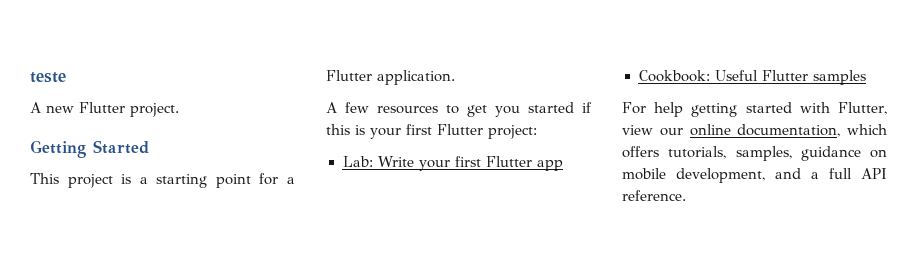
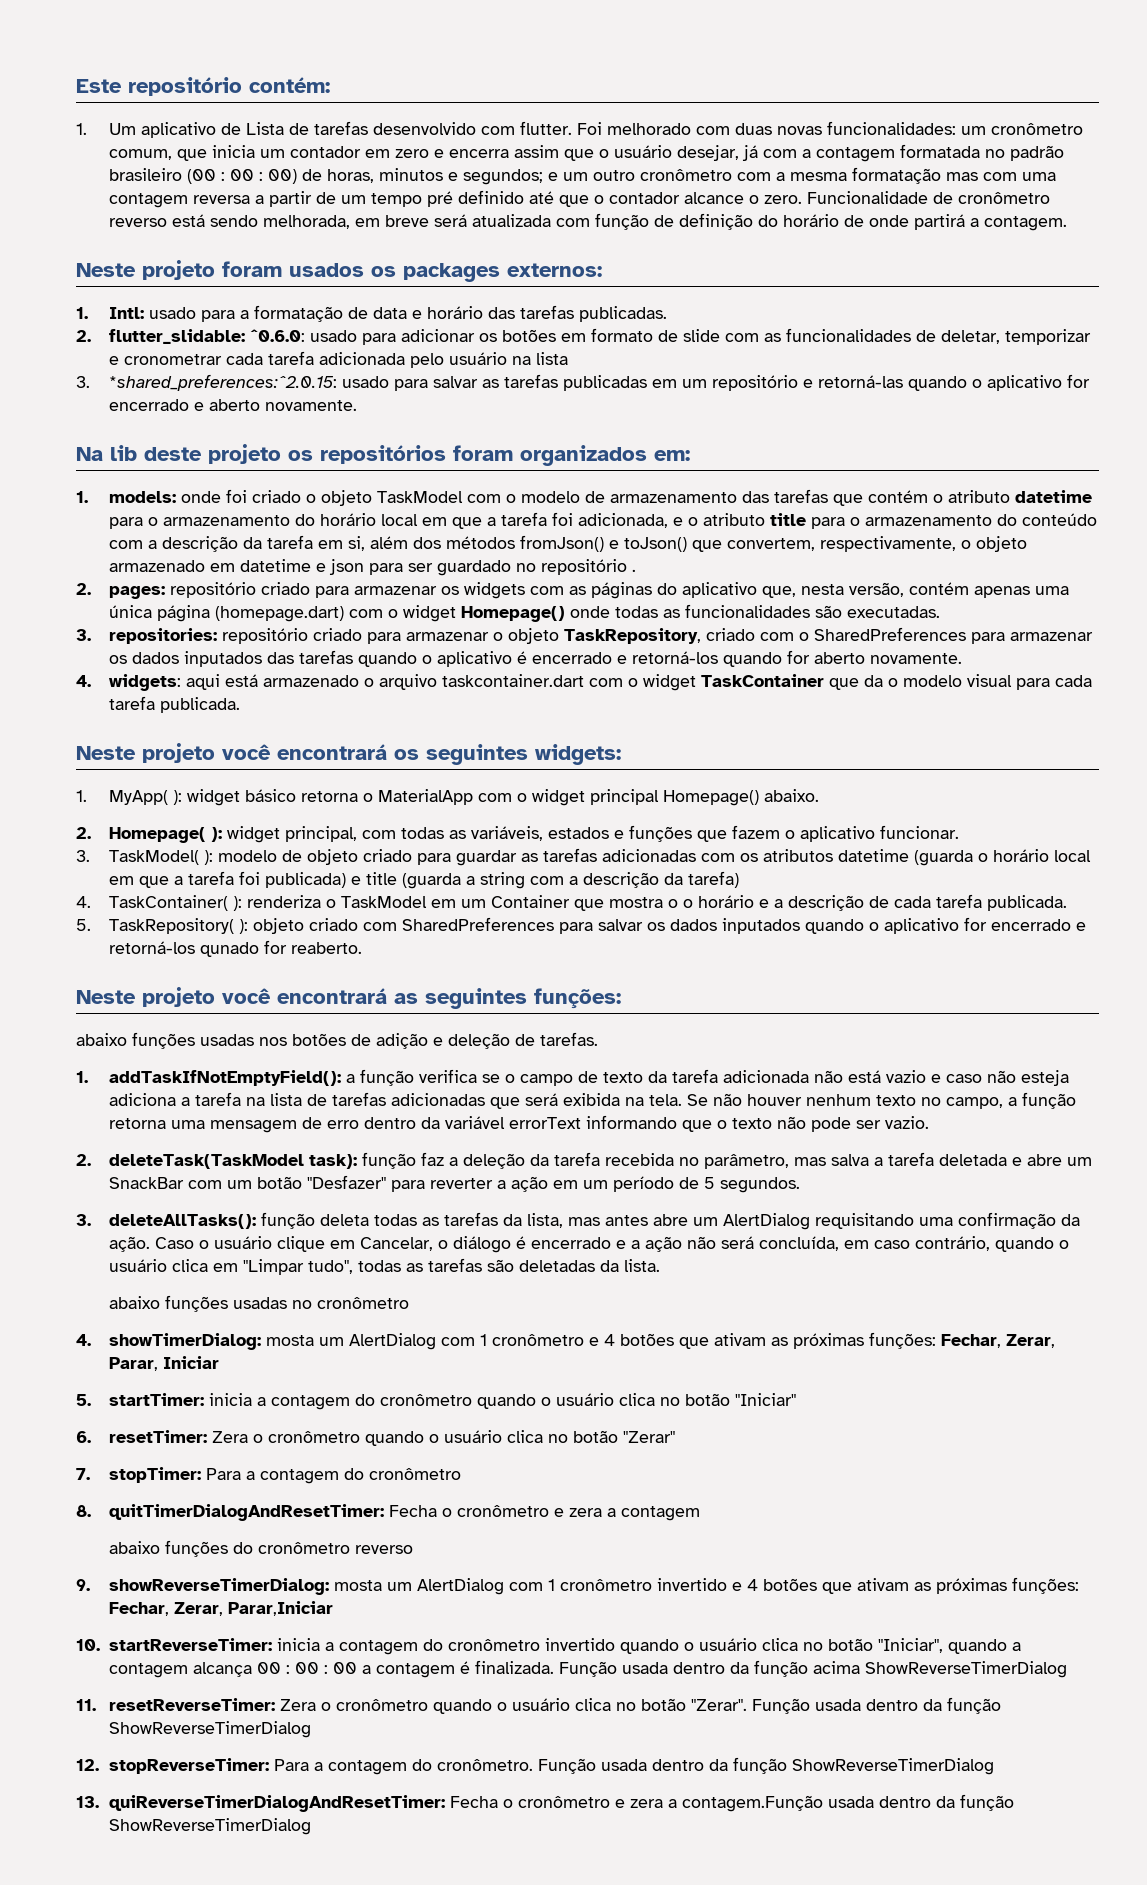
[30,72,66,83] [30,102,179,117] [30,140,149,158] [30,173,295,188] [326,70,455,85] [326,102,592,117] [326,124,537,139] [342,156,564,171] [638,70,866,85] [622,102,887,117] [622,124,887,137] [622,146,887,161] [622,168,887,183] [622,190,686,201] teste // A new Flutter project. // Getting Started // This project is a starting point for a Flutter application. // A few resources to get you started if this is your first Flutter project: // Lab: Write your first Flutter app // Cookbook: Useful Flutter samples // For help getting started with Flutter, view our online documentation, which offers tutorials, samples, guidance on mobile development, and a full API reference. -> [76,77,330,96] [76,121,1084,138] [109,144,1065,162] [109,167,1057,185] [109,190,1051,208] [109,213,1068,231] [76,260,602,282] [76,305,668,322] [76,328,1092,345] [109,351,569,368] [76,374,1091,391] [109,399,358,411] [76,444,690,466] [76,489,1093,506] [109,512,1098,529] [109,535,1028,552] [109,559,637,576] [76,582,1070,599] [109,604,941,622] [76,627,1094,644] [109,650,963,667] [76,674,1093,691] [109,696,241,713] [76,743,621,765] [76,789,820,806] [76,825,960,843] [76,848,1092,866] [109,871,740,889] [76,894,1068,911] [76,917,1087,934] [109,940,363,957] [76,987,621,1009] [76,1032,598,1049] [76,1069,1070,1086] [109,1092,1077,1109] [109,1115,930,1133] [76,1152,1093,1169] [109,1175,801,1193] [76,1212,1081,1230] [109,1236,1070,1253] [109,1258,661,1275] [109,1295,410,1312] [76,1332,1056,1350] [109,1356,220,1371] [76,1393,797,1410] [76,1430,676,1446] [76,1467,462,1484] [76,1504,701,1521] [109,1540,414,1557] [76,1577,1080,1595] [109,1601,334,1616] [76,1638,1022,1655] [109,1660,1068,1678] [76,1697,1002,1714] [109,1721,312,1738] [76,1757,995,1775] [76,1794,1015,1812] [109,1818,312,1835] Este repositório contém: // 1. Um aplicativo de Lista de tarefas desenvolvido com flutter. Foi melhorado com duas novas funcionalidades: um cronômetro comum, que inicia um contador em zero e encerra assim que o usuário desejar, já com a contagem formatada no padrão brasileiro (00 : 00 : 00) de horas, minutos e segundos; e um outro cronômetro com a mesma formatação mas com uma contagem reversa a partir de um tempo pré definido até que o contador alcance o zero. Funcionalidade de cronômetro reverso está sendo melhorada, em breve será atualizada com função de definição do horário de onde partirá a contagem. // Neste projeto foram usados os packages externos: // 1. Intl: usado para a formatação de data e horário das tarefas publicadas. // 2. flutter_slidable: ˆ0.6.0: usado para adicionar os botões em formato de slide com as funcionalidades de deletar, temporizar e cronometrar cada tarefa adicionada pelo usuário na lista // 3. *shared_preferences:ˆ2.0.15: usado para salvar as tarefas publicadas em um repositório e retorná-las quando o aplicativo for encerrado e aberto novamente. // Na lib deste projeto os repositórios foram organizados em: // 1. models: onde foi criado o objeto TaskModel com o modelo de armazenamento das tarefas que contém o atributo datetime para o armazenamento do horário local em que a tarefa foi adicionada, e o atributo title para o armazenamento do conteúdo com a descrição da tarefa em si, além dos métodos fromJson() e toJson() que convertem, respectivamente, o objeto armazenado em datetime e json para ser guardado no repositório . // 2. pages: repositório criado para armazenar os widgets com as páginas do aplicativo que, nesta versão, contém apenas uma única página (homepage.dart) com o widget Homepage() onde todas as funcionalidades são executadas. // 3. repositories: repositório criado para armazenar o objeto TaskRepository, criado com o SharedPreferences para armazenar os dados inputados das tarefas quando o aplicativo é encerrado e retorná-los quando for aberto novamente. // 4. widgets: aqui está armazenado o arquivo taskcontainer.dart com o widget TaskContainer que da o modelo visual para cada tarefa publicada. // Neste projeto você encontrará os seguintes widgets: // 1. MyApp( ): widget básico retorna o MaterialApp com o widget principal Homepage() abaixo. // 2. Homepage( ): widget principal, com todas as variáveis, estados e funções que fazem o aplicativo funcionar. // 3. TaskModel( ): modelo de objeto criado para guardar as tarefas adicionadas com os atributos datetime (guarda o horário local em que a tarefa foi publicada) e title (guarda a string com a descrição da tarefa) // 4. TaskContainer( ): renderiza o TaskModel em um Container que mostra o o horário e a descrição de cada tarefa publicada. // 5. TaskRepository( ): objeto criado com SharedPreferences para salvar os dados inputados quando o aplicativo for encerrado e retorná-los qunado for reaberto. // Neste projeto você encontrará as seguintes funções: // abaixo funções usadas nos botões de adição e deleção de tarefas. // 1. addTaskIfNotEmptyField(): a função verifica se o campo de texto da tarefa adicionada não está vazio e caso não esteja adiciona a tarefa na lista de tarefas adicionadas que será exibida na tela. Se não houver nenhum texto no campo, a função retorna uma mensagem de erro dentro da variável errorText informando que o texto não pode ser vazio. // 2. deleteTask(TaskModel task): função faz a deleção da tarefa recebida no parâmetro, mas salva a tarefa deletada e abre um SnackBar com um botão "Desfazer" para reverter a ação em um período de 5 segundos. // 3. deleteAllTasks(): função deleta todas as tarefas da lista, mas antes abre um AlertDialog requisitando uma confirmação da ação. Caso o usuário clique em Cancelar, o diálogo é encerrado e a ação não será concluída, em caso contrário, quando o usuário clica em "Limpar tudo", todas as tarefas são deletadas da lista. // abaixo funções usadas no cronômetro // 4. showTimerDialog: mosta um AlertDialog com 1 cronômetro e 4 botões que ativam as próximas funções: Fechar, Zerar, Parar, Iniciar // 5. startTimer: inicia a contagem do cronômetro quando o usuário clica no botão "Iniciar" // 6. resetTimer: Zera o cronômetro quando o usuário clica no botão "Zerar" // 7. stopTimer: Para a contagem do cronômetro // 8. quitTimerDialogAndResetTimer: Fecha o cronômetro e zera a contagem // abaixo funções do cronômetro reverso // 9. showReverseTimerDialog: mosta um AlertDialog com 1 cronômetro invertido e 4 botões que ativam as próximas funções: Fechar, Zerar, Parar,Iniciar // 10. startReverseTimer: inicia a contagem do cronômetro invertido quando o usuário clica no botão "Iniciar", quando a contagem alcança 00 : 00 : 00 a contagem é finalizada. Função usada dentro da função acima ShowReverseTimerDialog // 11. resetReverseTimer: Zera o cronômetro quando o usuário clica no botão "Zerar". Função usada dentro da função ShowReverseTimerDialog // 12. stopReverseTimer: Para a contagem do cronômetro. Função usada dentro da função ShowReverseTimerDialog // 13. quiReverseTimerDialogAndResetTimer: Fecha o cronômetro e zera a contagem.Função usada dentro da função ShowReverseTimerDialog

